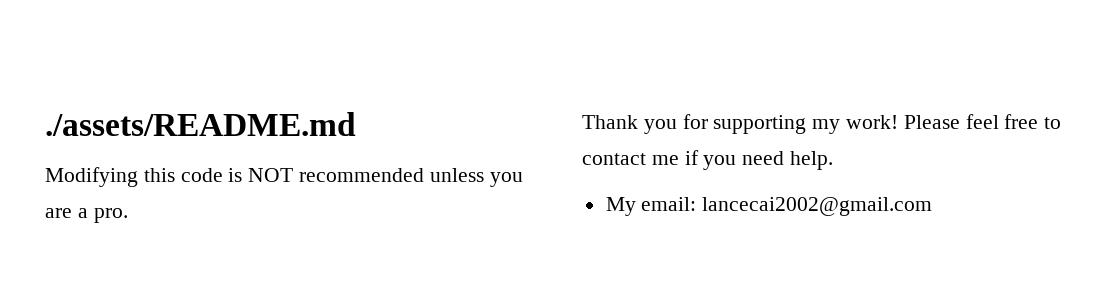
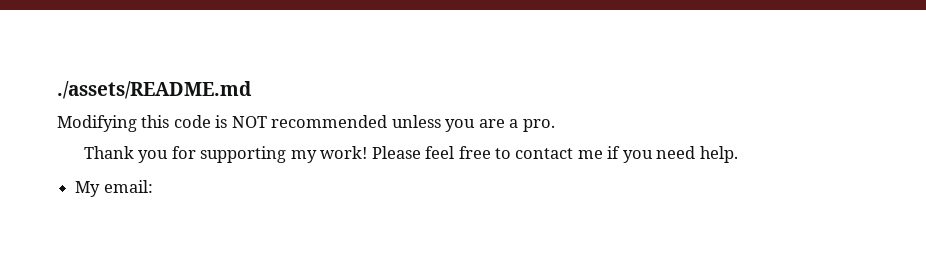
[702,197,933,216] lancecai2002@gmail.com -> (153, 186) none

